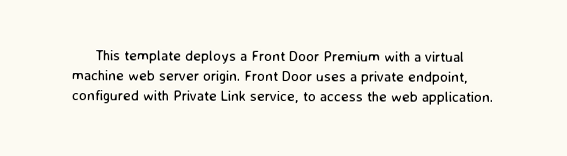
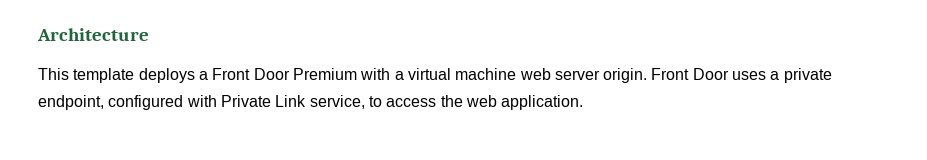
(94, 55) none -> [37,28,149,41] Architecture //

